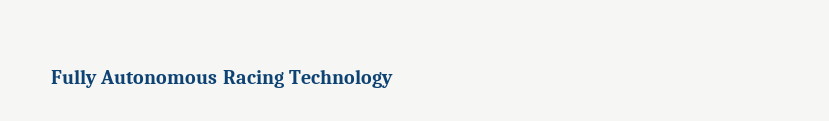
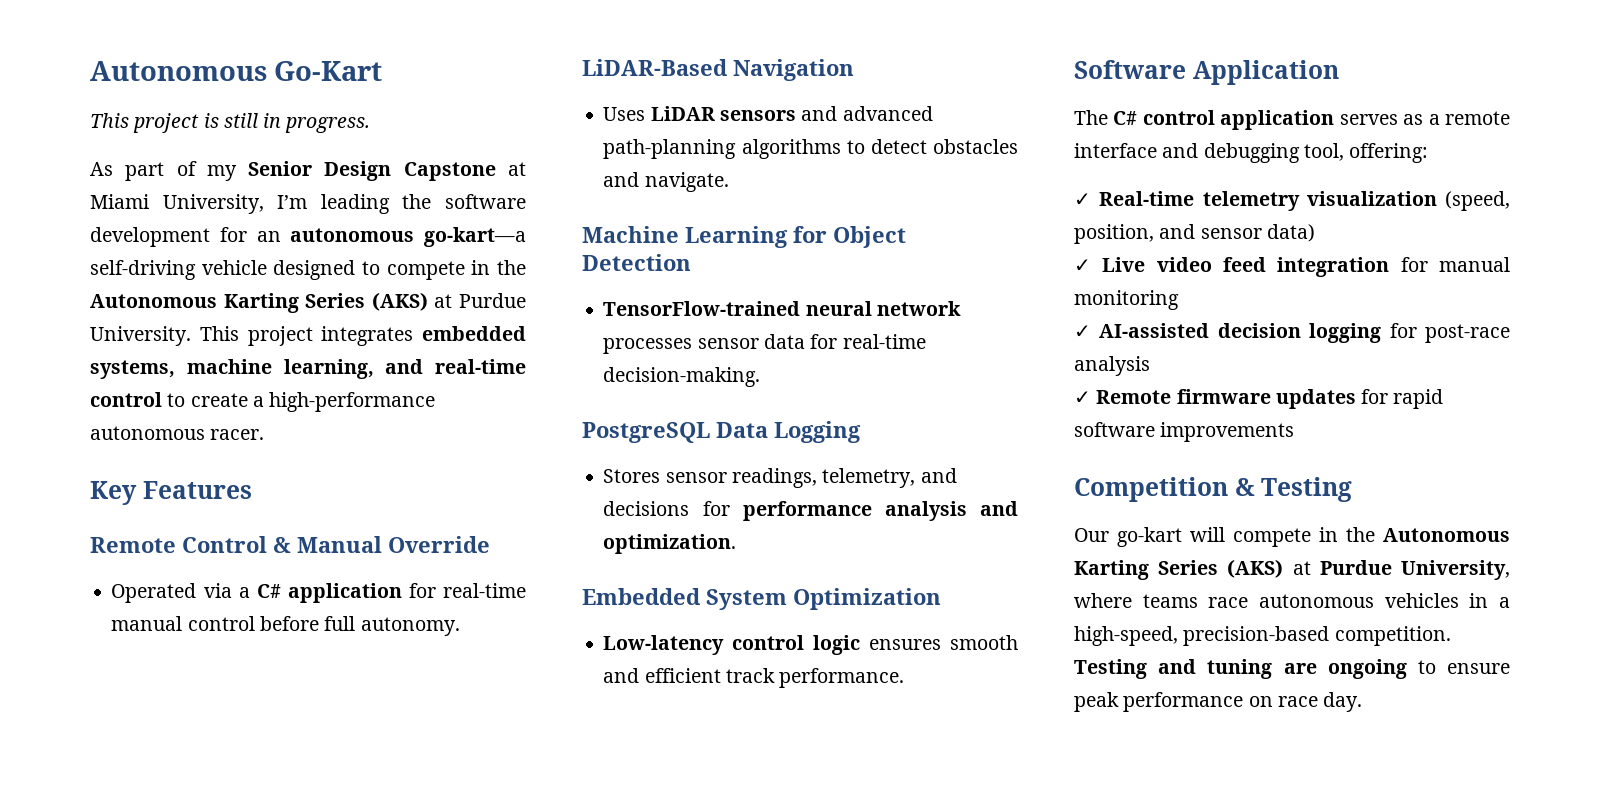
[51,69,393,88] Fully Autonomous Racing Technology -> [90,61,383,81] [90,113,371,133] [90,161,526,181] [90,194,526,214] [90,227,526,247] [90,260,526,280] [90,292,526,313] [90,326,526,346] [90,359,526,379] [90,392,436,412] [90,426,265,440] [90,481,252,505] [90,536,490,553] [111,583,526,603] [111,616,460,636] [582,59,854,81] [603,106,933,121] [603,139,1018,159] [603,172,729,192] [582,226,906,248] [582,254,691,271] [603,301,961,316] [603,334,926,354] [603,367,761,387] [582,421,861,443] [603,468,957,488] [603,501,1018,521] [603,534,737,554] [582,588,941,610] [603,635,1018,655] [603,668,905,688] [1074,60,1339,85] [1074,110,1510,130] [1074,143,1429,163] [1074,191,1510,211] [1074,224,1315,244] [1074,257,1510,277] [1074,290,1179,310] [1074,323,1510,343] [1074,356,1150,376] [1074,389,1444,409] [1074,422,1295,442] [1074,477,1353,502] [1074,527,1510,547] [1074,559,1510,580] [1074,593,1510,608] [1074,626,1451,646] [1074,659,1510,679] [1074,692,1363,712] Autonomous Go-Kart // This project is still in progress. // As part of my Senior Design Capstone at Miami University, I’m leading the software development for an autonomous go-kart—a self-driving vehicle designed to compete in the Autonomous Karting Series (AKS) at Purdue University. This project integrates embedded systems, machine learning, and real-time control to create a high-performance autonomous racer. // Key Features // Remote Control & Manual Override // Operated via a C# application for real-time manual control before full autonomy. // LiDAR-Based Navigation // Uses LiDAR sensors and advanced path-planning algorithms to detect obstacles and navigate. // Machine Learning for Object Detection // TensorFlow-trained neural network processes sensor data for real-time decision-making. // PostgreSQL Data Logging // Stores sensor readings, telemetry, and decisions for performance analysis and optimization. // Embedded System Optimization // Low-latency control logic ensures smooth and efficient track performance. // Software Application // The C# control application serves as a remote interface and debugging tool, offering: // ✓ Real-time telemetry visualization (speed, position, and sensor data) // ✓ Live video feed integration for manual monitoring // ✓ AI-assisted decision logging for post-race analysis // ✓ Remote firmware updates for rapid software improvements // Competition & Testing // Our go-kart will compete in the Autonomous Karting Series (AKS) at Purdue University, where teams race autonomous vehicles in a high-speed, precision-based competition. Testing and tuning are ongoing to ensure peak performance on race day.

